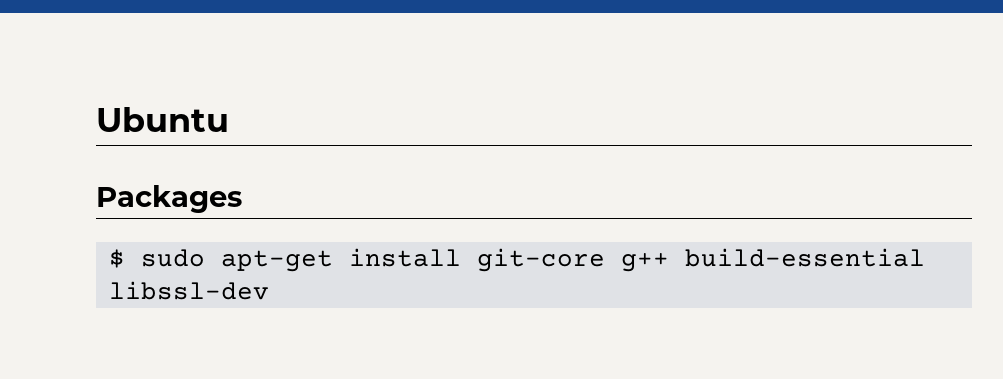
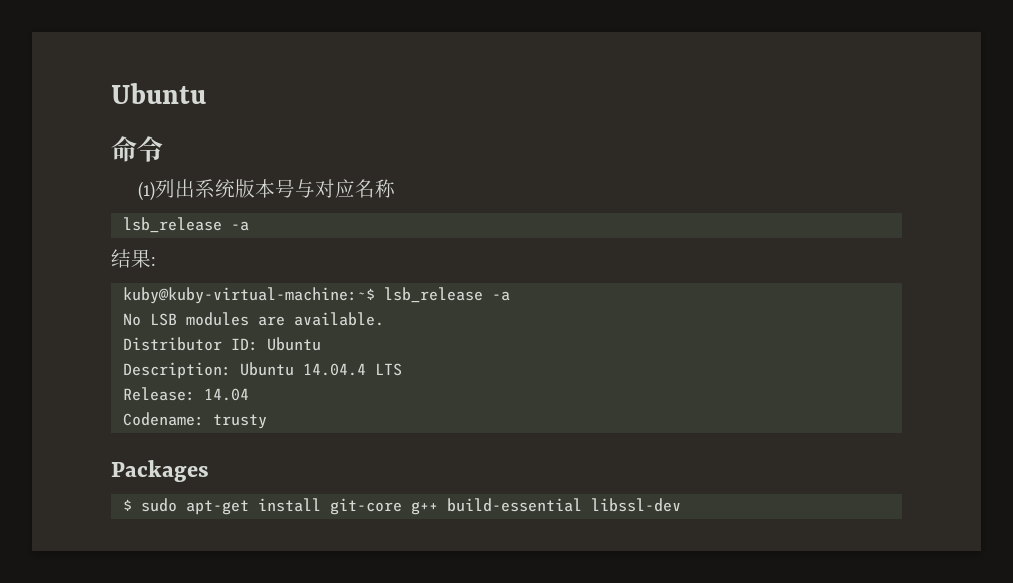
[96,107,229,132] Ubuntu -> [111,83,206,104] [111,136,163,162] [138,179,396,201] [122,217,249,233] [111,249,156,268] [122,287,510,304] [122,312,384,326] [122,337,321,351] [122,362,402,379] [122,387,249,401] [122,412,267,429] Ubuntu // 命令 // (1)列出系统版本号与对应名称 // lsb_release -a // 结果: // kuby@kuby-virtual-machine:~$ lsb_release -a // No LSB modules are available. // Distributor ID: Ubuntu // Description: Ubuntu 14.04.4 LTS // Release: 14.04 // Codename: trusty

